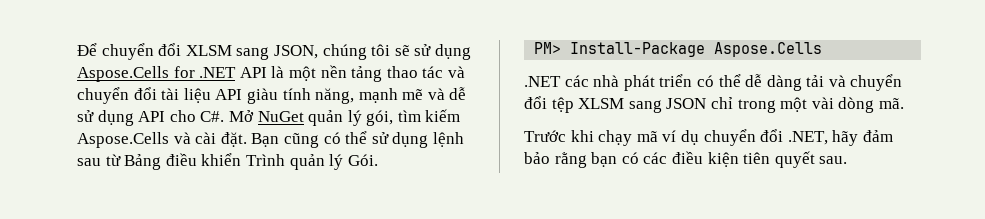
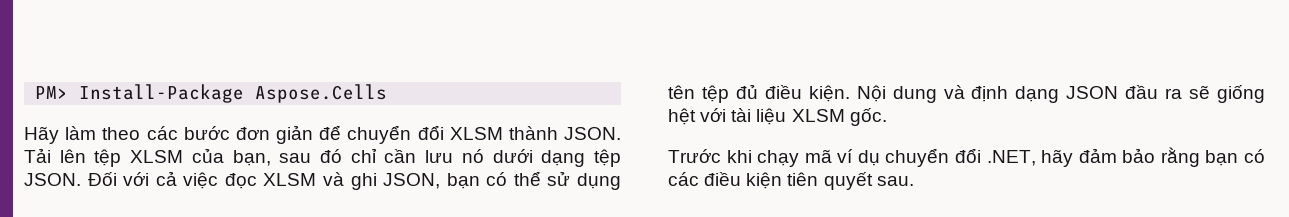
[77,43,471,60] [77,65,465,82] [77,87,467,104] [77,109,461,126] [77,131,464,148] [77,153,378,170] [534,42,823,57] [524,74,903,91] [524,96,904,113] Để chuyển đổi XLSM sang JSON, chúng tôi sẽ sử dụng Aspose.Cells for .NET API là một nền tảng thao tác và chuyển đổi tài liệu API giàu tính năng, mạnh mẽ và dễ sử dụng API cho C#. Mở NuGet quản lý gói, tìm kiếm Aspose.Cells và cài đặt. Bạn cũng có thể sử dụng lệnh sau từ Bảng điều khiển Trình quản lý Gói. // PM> Install-Package Aspose.Cells // .NET các nhà phát triển có thể dễ dàng tải và chuyển đổi tệp XLSM sang JSON chỉ trong một vài dòng mã. -> [35,84,388,103] [24,125,621,144] [24,148,621,167] [24,171,621,190] [668,84,1265,103] [668,108,887,126] PM> Install-Package Aspose.Cells // Hãy làm theo các bước đơn giản để chuyển đổi XLSM thành JSON. Tải lên tệp XLSM của bạn, sau đó chỉ cần lưu nó dưới dạng tệp JSON. Đối với cả việc đọc XLSM và ghi JSON, bạn có thể sử dụng tên tệp đủ điều kiện. Nội dung và định dạng JSON đầu ra sẽ giống hệt với tài liệu XLSM gốc.

